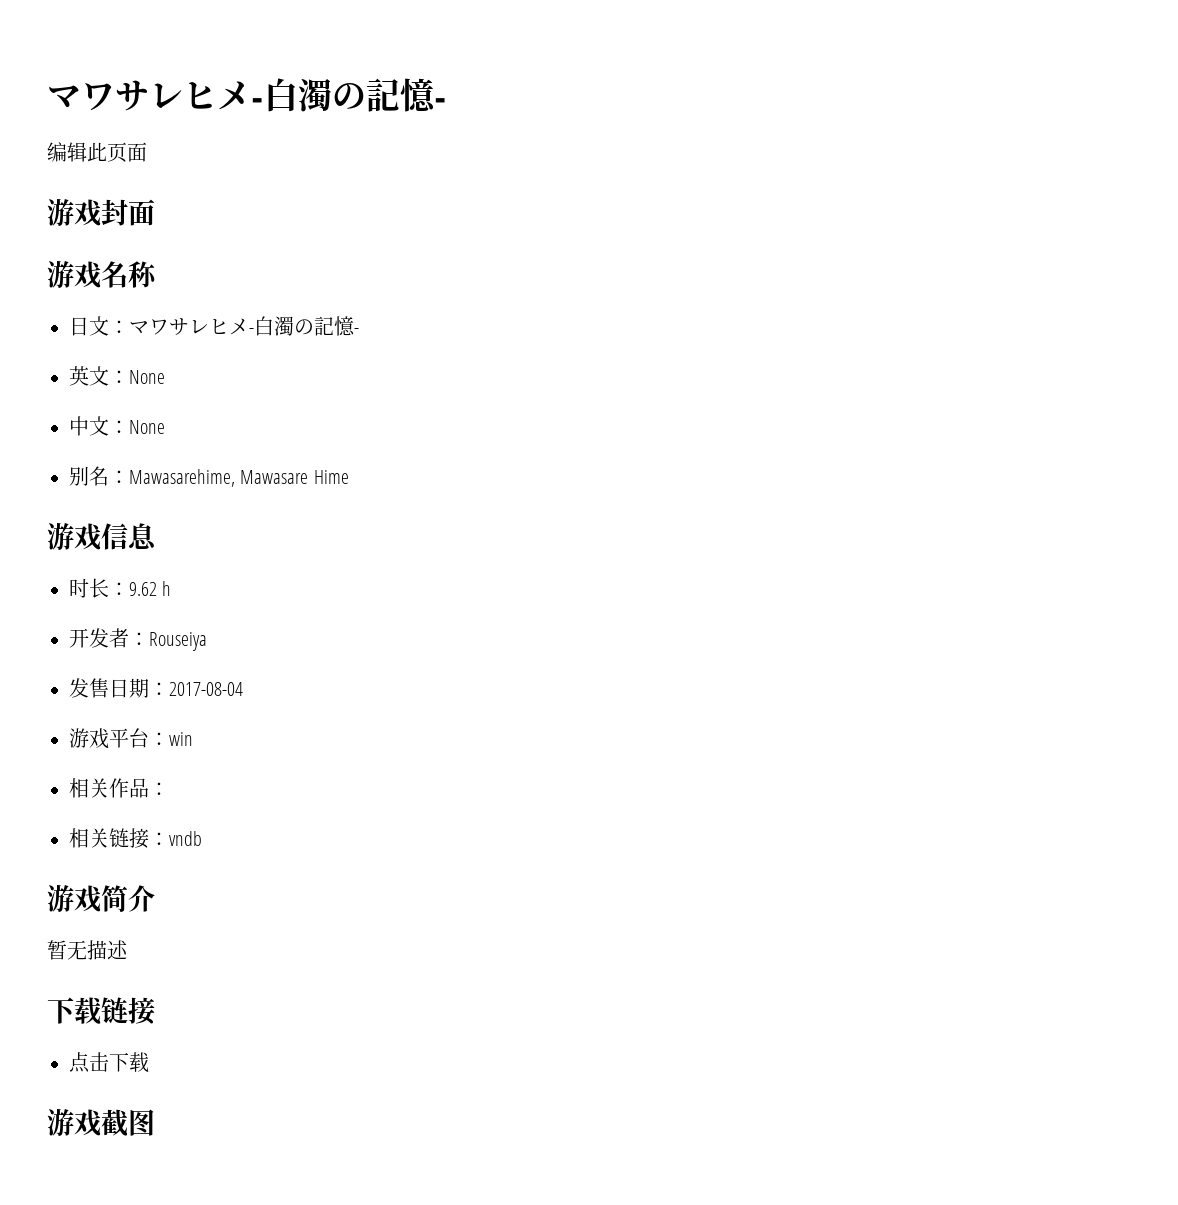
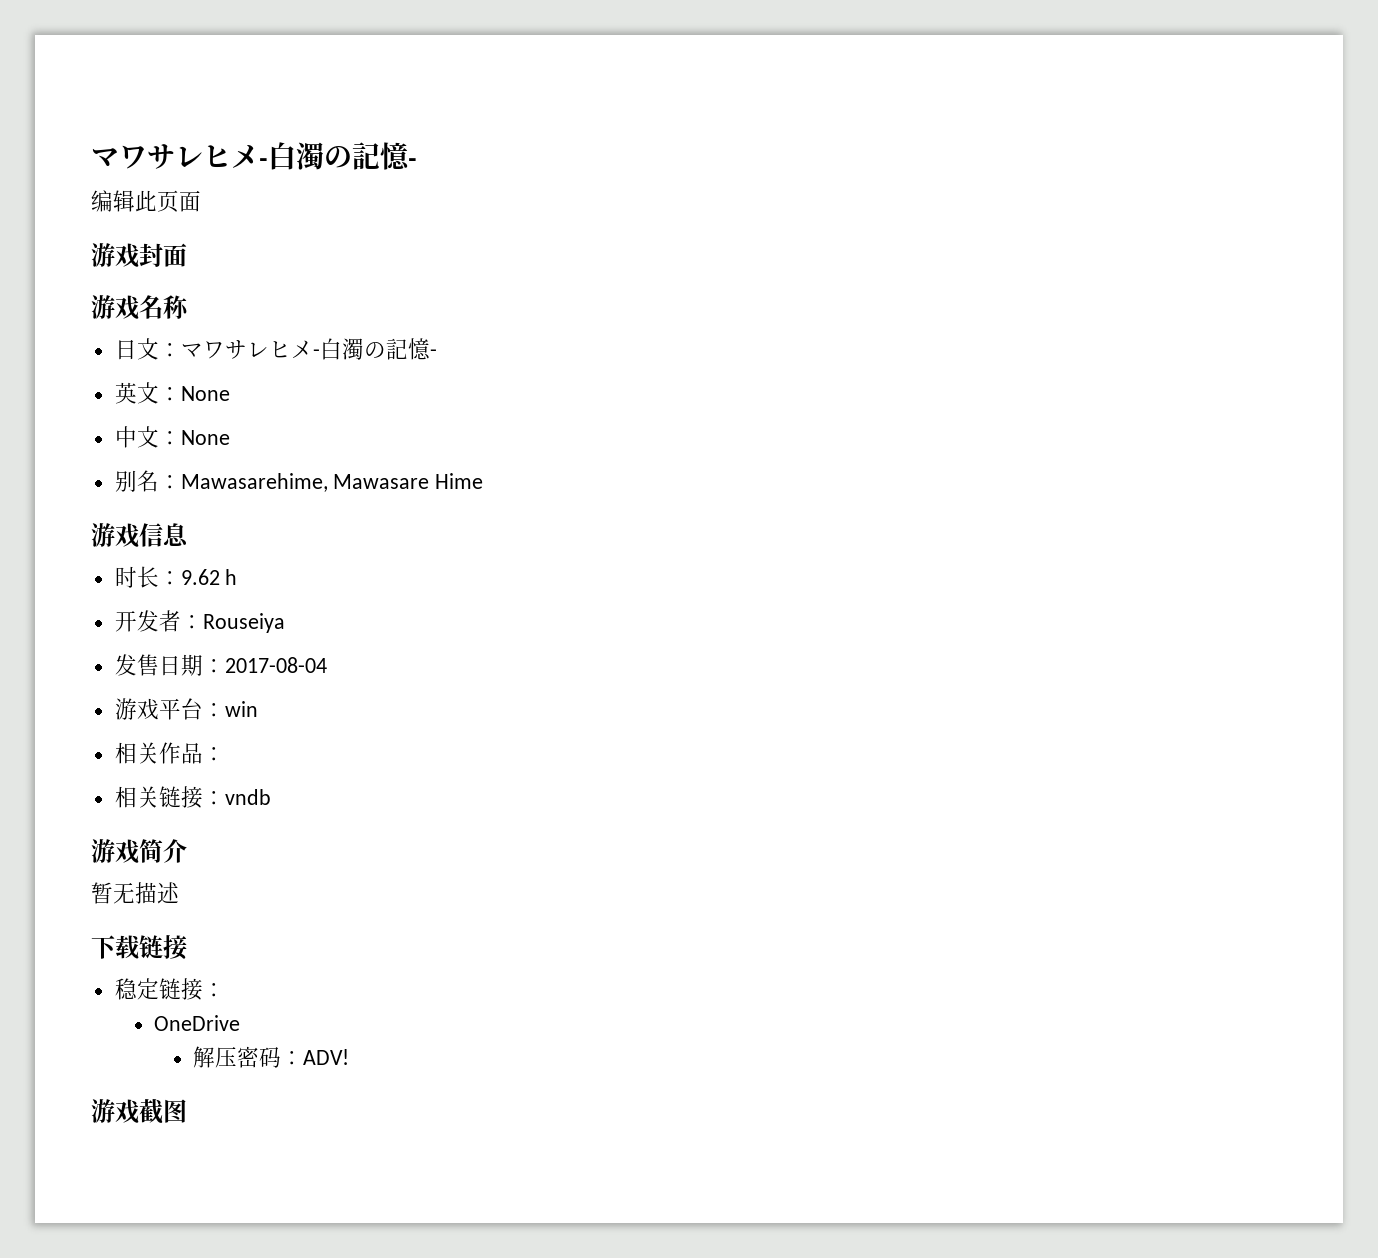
[69,1052,149,1073] 点击下载 -> [114,978,225,1000] [153,1015,240,1031] [193,1046,350,1068] 稳定链接： // OneDrive // 解压密码：ADV!

